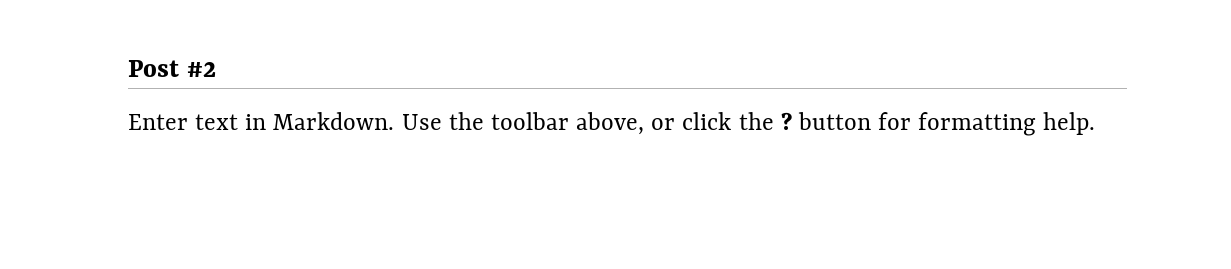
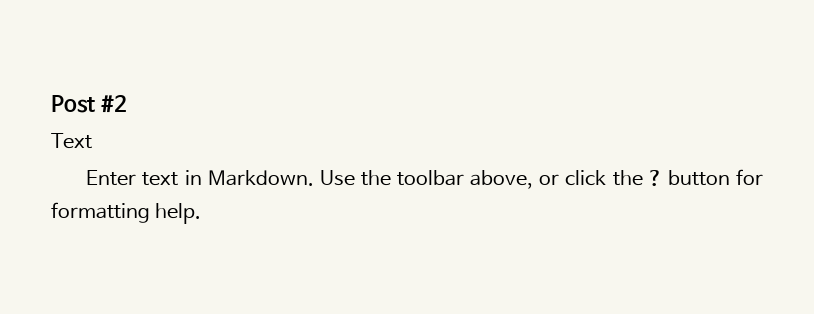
(216, 69) none -> [51,133,92,149] // Text

